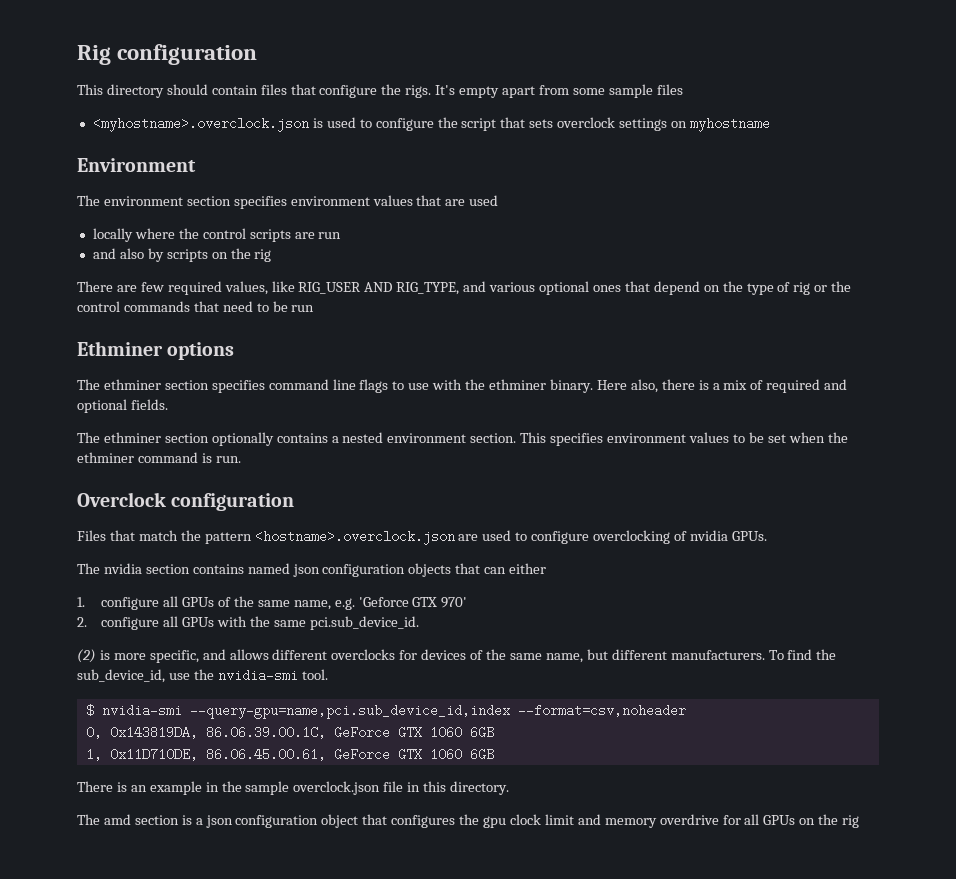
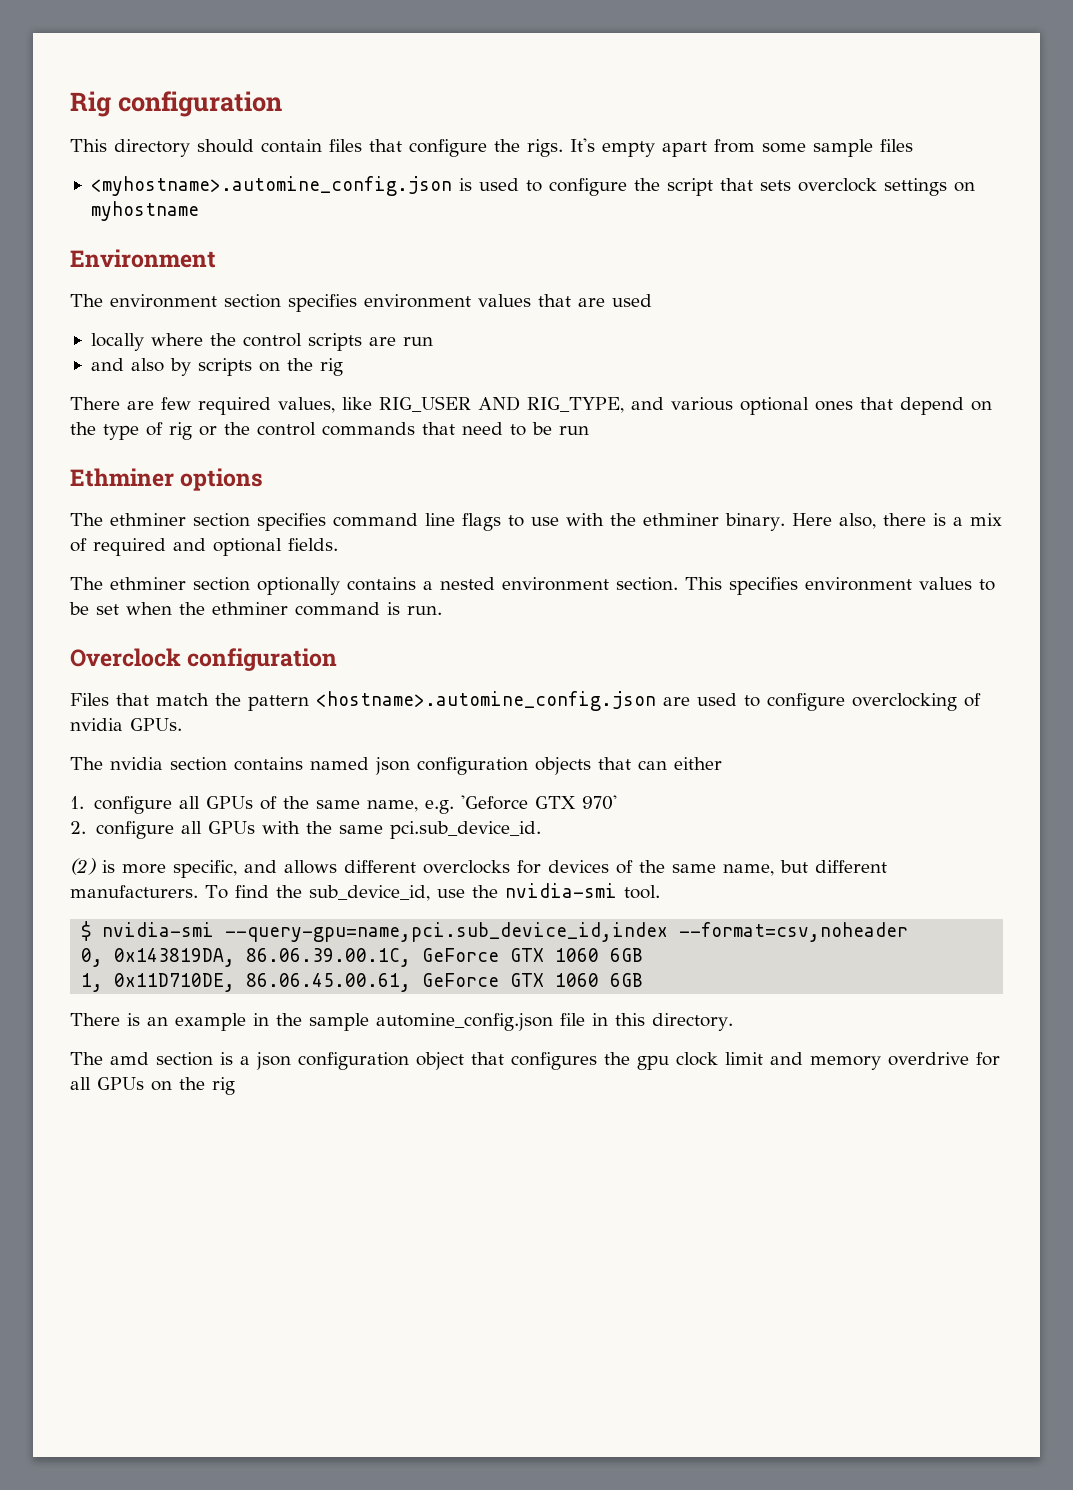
[92,117,309,132] <myhostname>.overclock.json -> [90,176,452,196] <myhostname>.automine_config.json
[254,530,455,545] <hostname>.overclock.json -> [316,691,656,711] <hostname>.automine_config.json
[293,781,381,795] overclock.json -> [376,1013,553,1031] automine_config.json

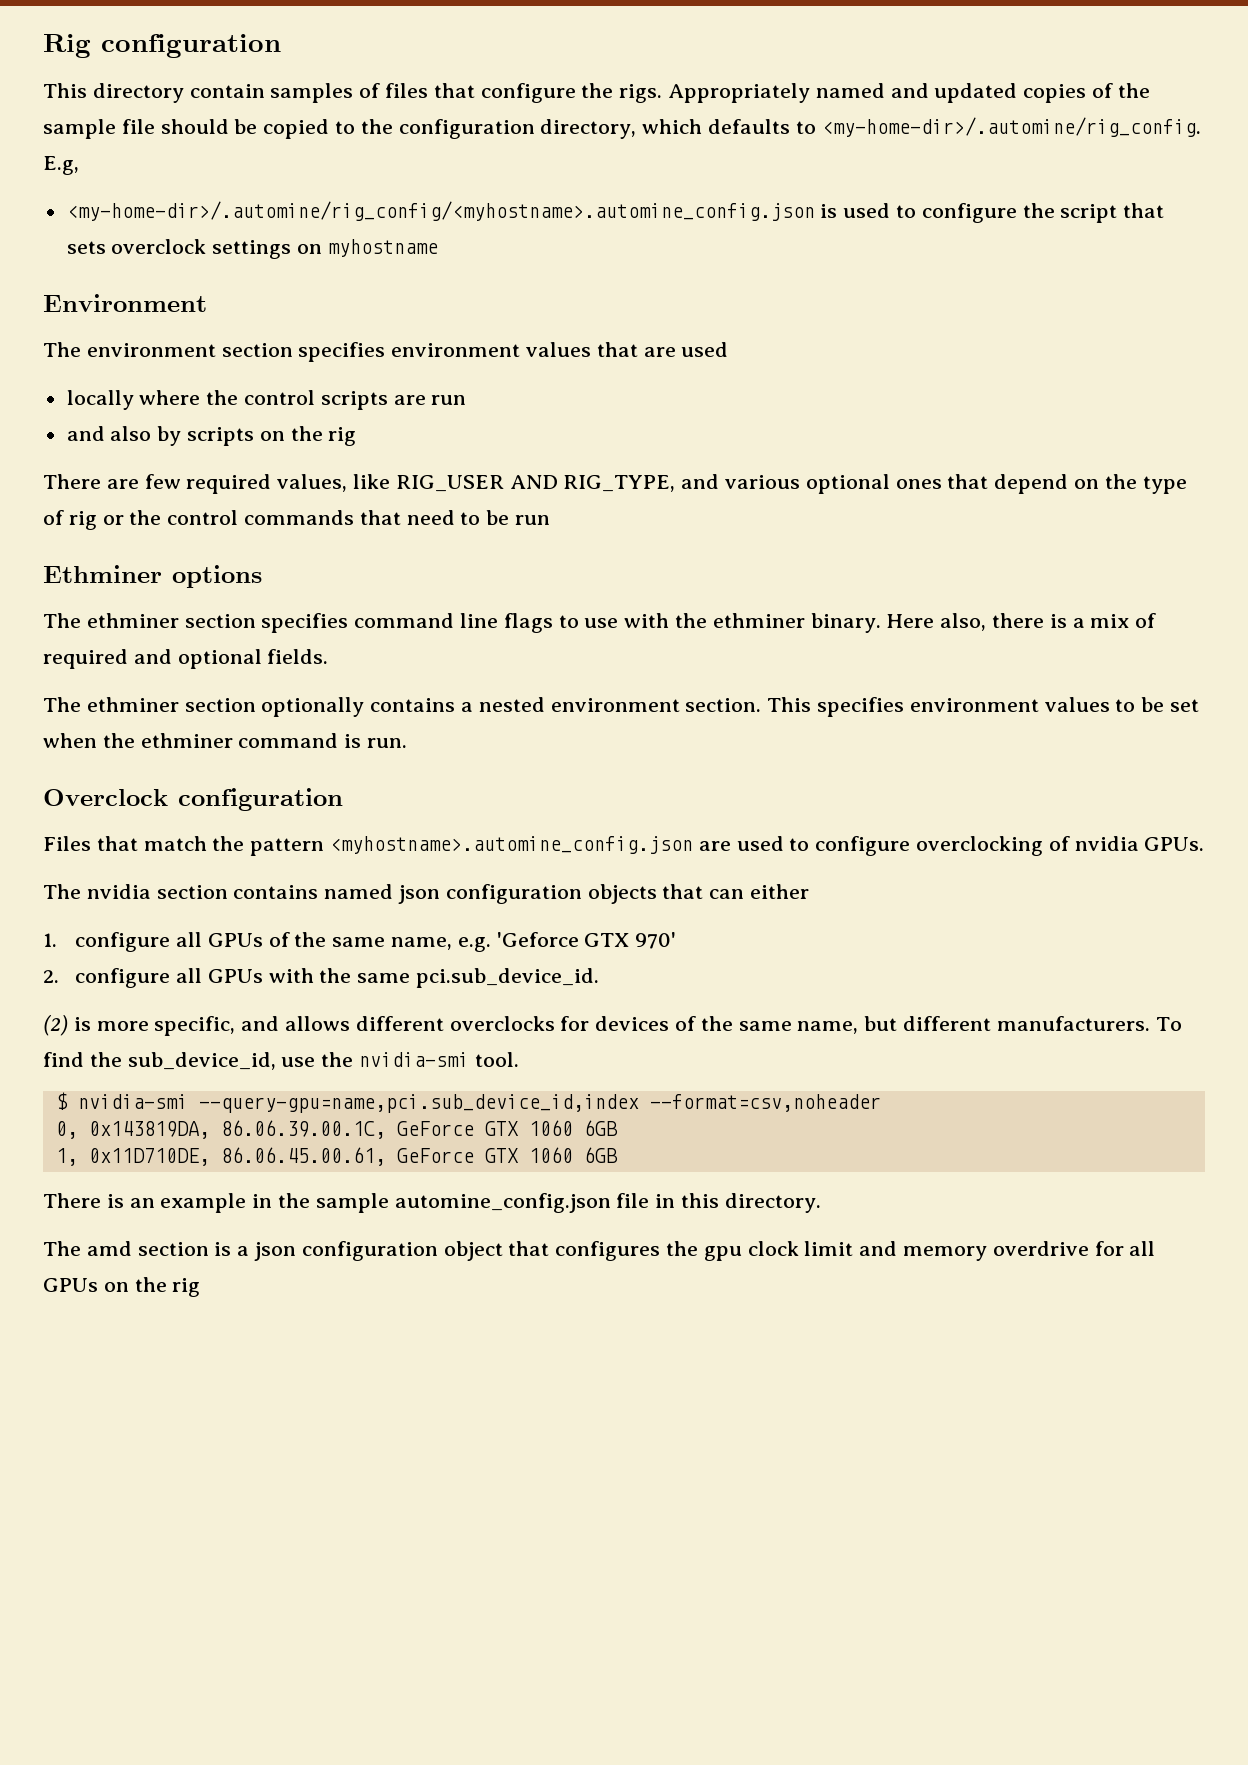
[197,139,322,153] should contain -> [189,83,381,103] contain samples of
[570,138,913,157] [90,176,452,196] It's empty apart from some sample files // <myhostname>.automine_config.json -> [668,83,1150,103] [43,117,1201,139] [43,156,79,175] [66,201,815,221] Appropriately named and updated copies of the sample file should be copied to the configuration directory, which defaults to <my-home-dir>/.automine/rig_config. E.g, // <my-home-dir>/.automine/rig_config/<myhostname>.automine_config.json
[316,691,656,711] <hostname>.automine_config.json -> [330,836,694,854] <myhostname>.automine_config.json

